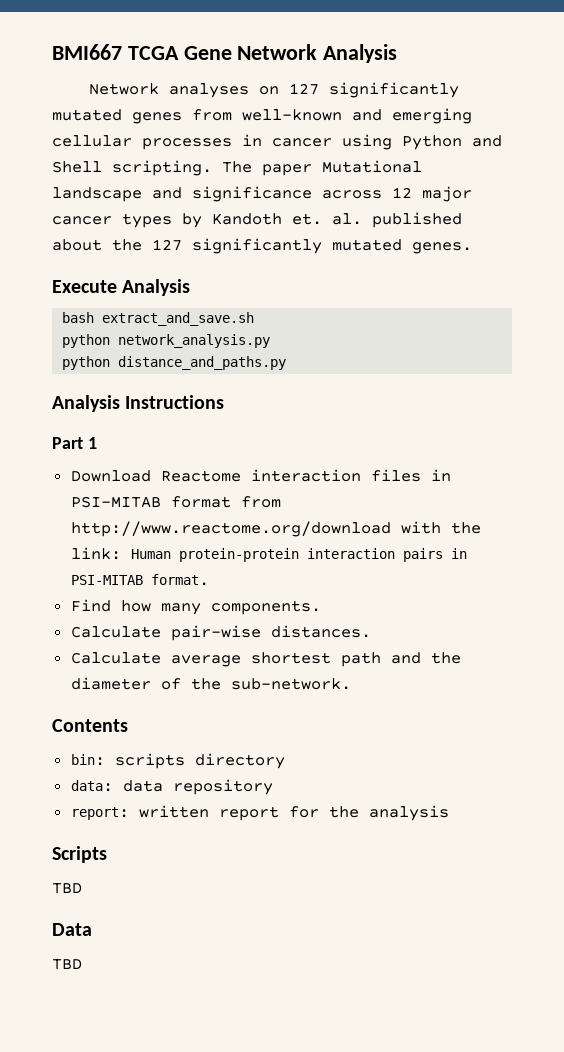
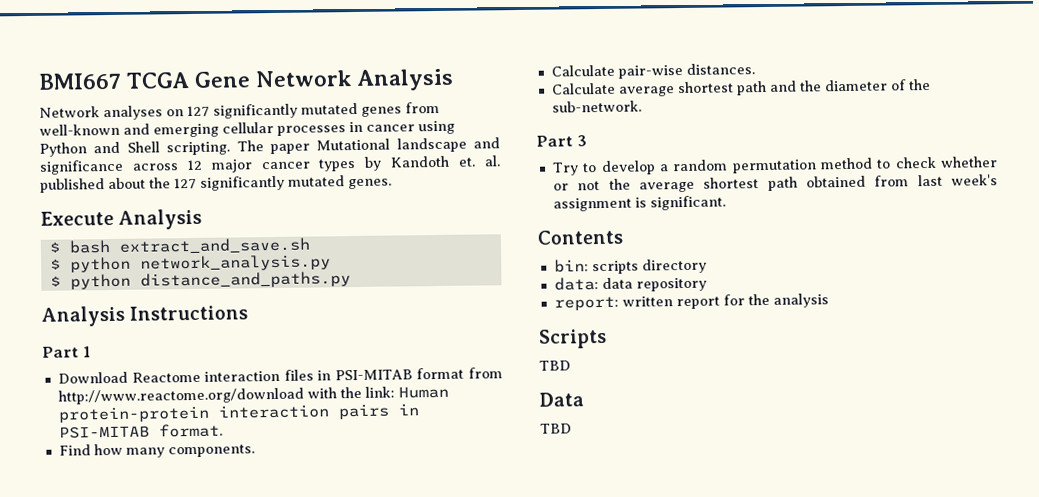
(191, 287) none -> [48,241,61,253] $
(255, 319) none -> [49,258,61,270] $
(271, 341) none -> [49,275,61,287] $
(351, 684) none -> [536,135,587,147] [551,156,999,176] [552,174,999,193] [552,195,726,212] // Part 3 // Try to develop a random permutation method to check whether or not the average shortest path obtained from last week's assignment is significant.

